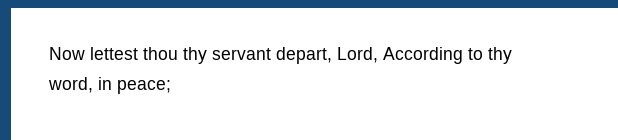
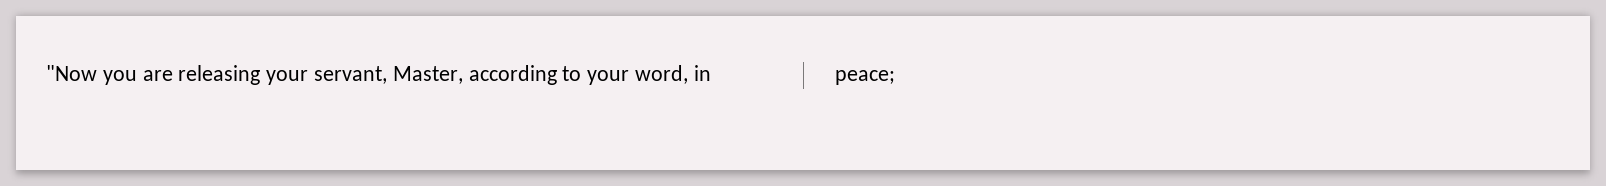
[49,47,512,64] Now lettest thou thy servant depart, Lord, According to thy -> [46,65,630,85] "Now you are releasing your servant, Master, according to your

